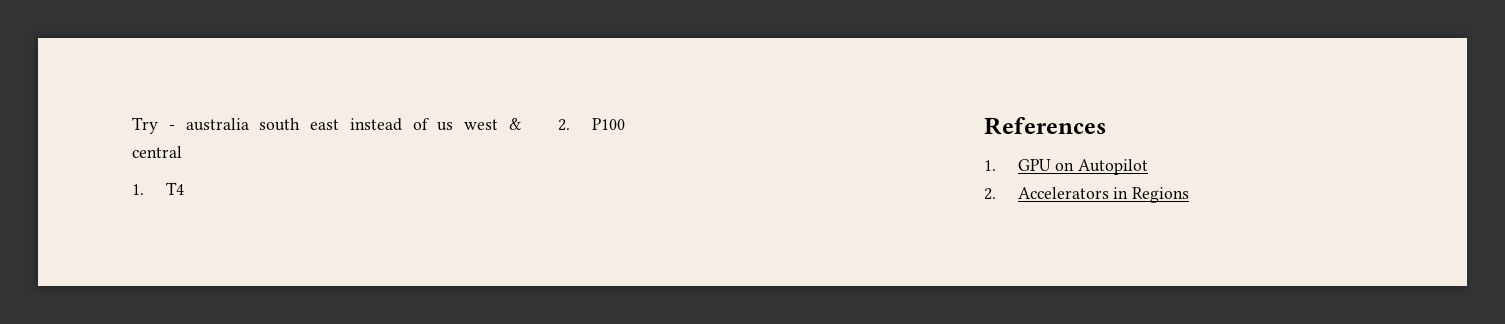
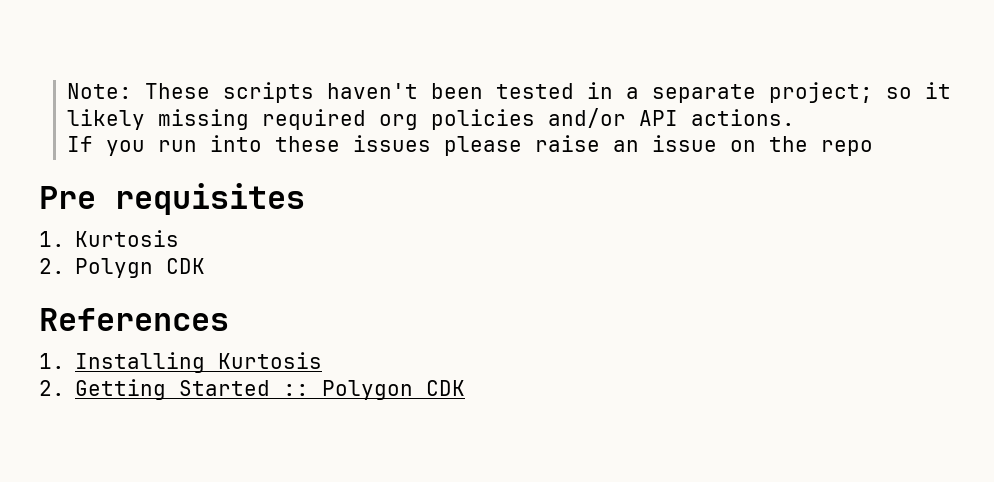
[132,117,521,134] [132,146,182,158] [132,182,184,195] [558,118,625,131] Try - australia south east instead of us west & central // 1. T4 // 2. P100 -> [67,82,952,103] [67,108,796,130] [67,135,874,156] [39,183,305,215] [39,230,180,247] [39,258,206,278] Note: These scripts haven't been tested in a separate project; so it likely missing required org policies and/or API actions. // If you run into these issues please raise an issue on the repo // Pre requisites // 1. Kurtosis // 2. Polygn CDK
[1017,159,1149,175] [984,187,1190,203] GPU on Autopilot // 2. Accelerators in Regions -> [75,352,323,373] [39,379,466,400] Installing Kurtosis // 2. Getting Started :: Polygon CDK

